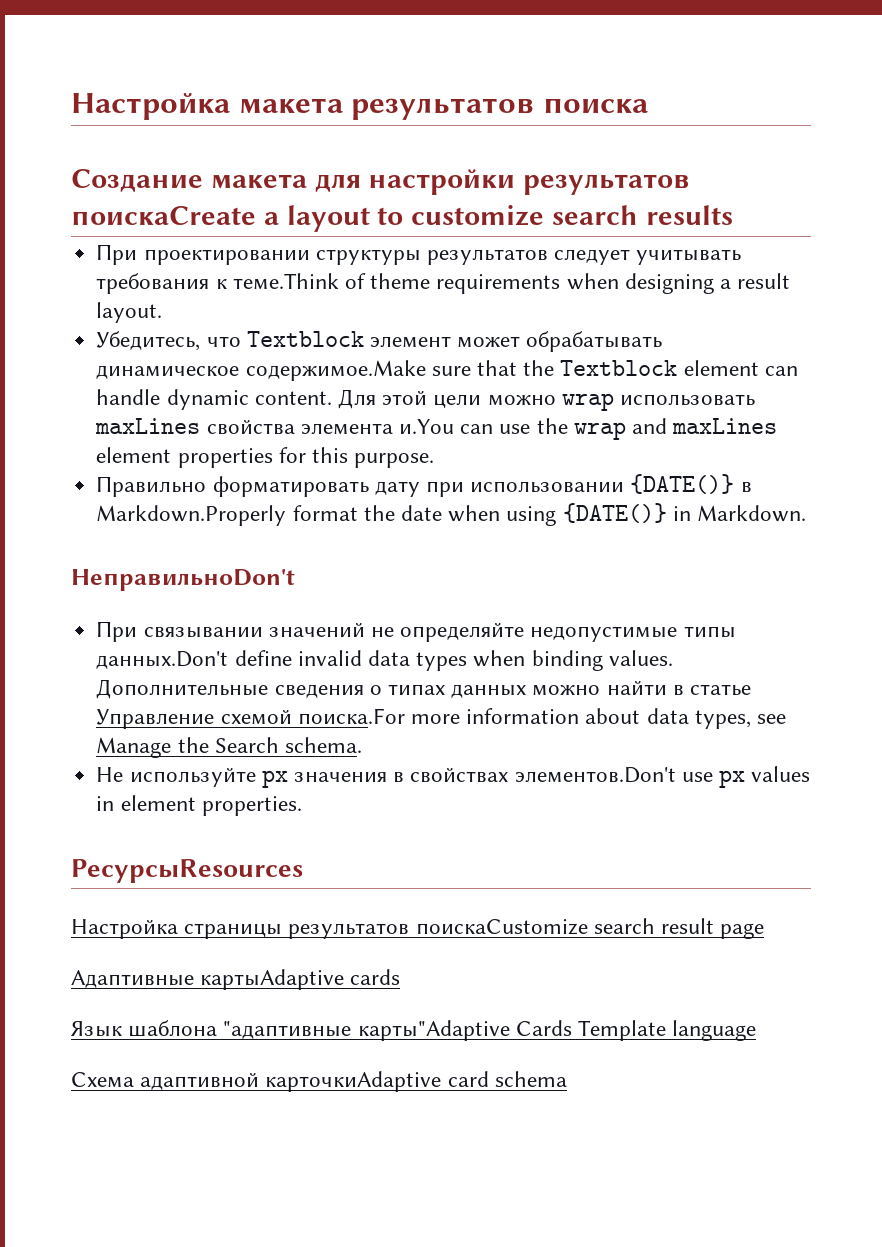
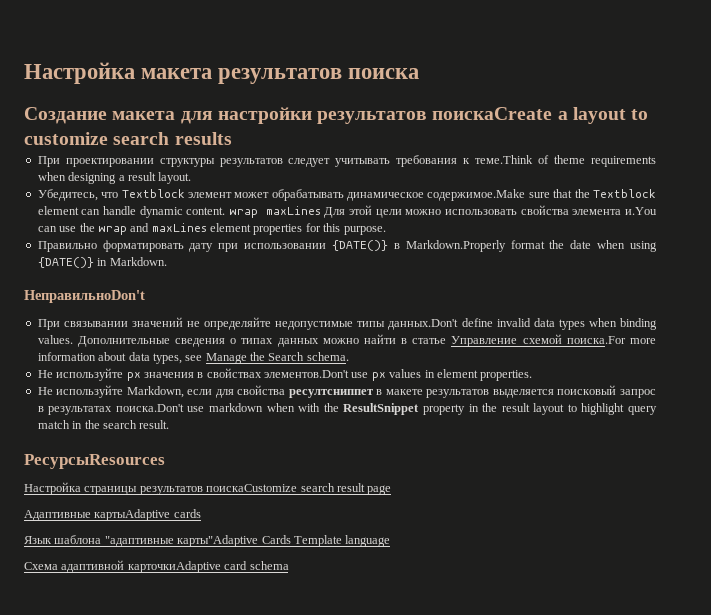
(332, 398) none -> [229,206,321,218] wrap maxLines
[561,393,755,411] [95,418,201,434] wrap использовать maxLines -> [445,209,518,215] использовать
(302, 806) none -> [37,385,656,398] [37,403,657,415] [37,420,170,429] // Не используйте Markdown, если для свойства ресултсниппет в макете результатов выделяется поисковый запрос в результатах поиска.Don't use markdown when with the ResultSnippet property in the result layout to highlight query match in the search result.

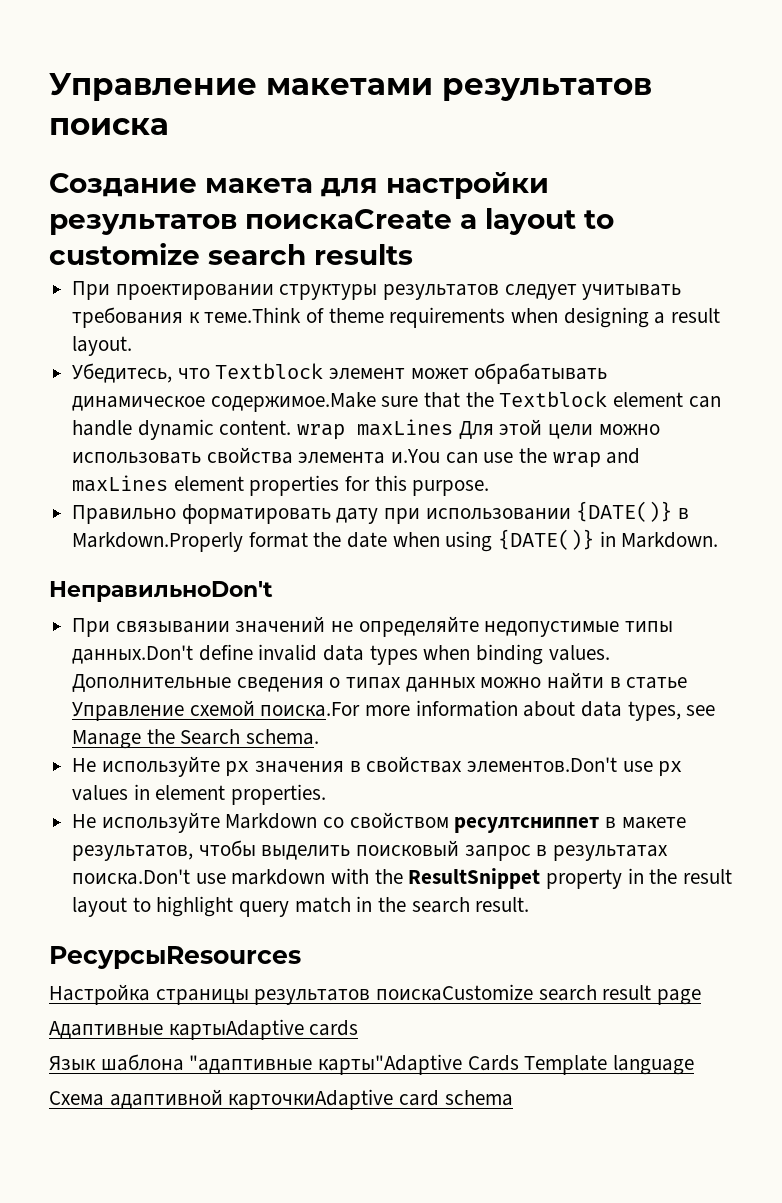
[24,62,213,84] Настройка макета -> [49,73,433,101] Управление макетами
[126,385,554,398] Markdown, если для свойства ресултсниппет в макете результатов выделяется -> [225,812,686,833] [72,840,351,861] Markdown со свойством ресултсниппет в макете результатов, чтобы выделить
[266,403,295,412] when -> (326, 877) none

